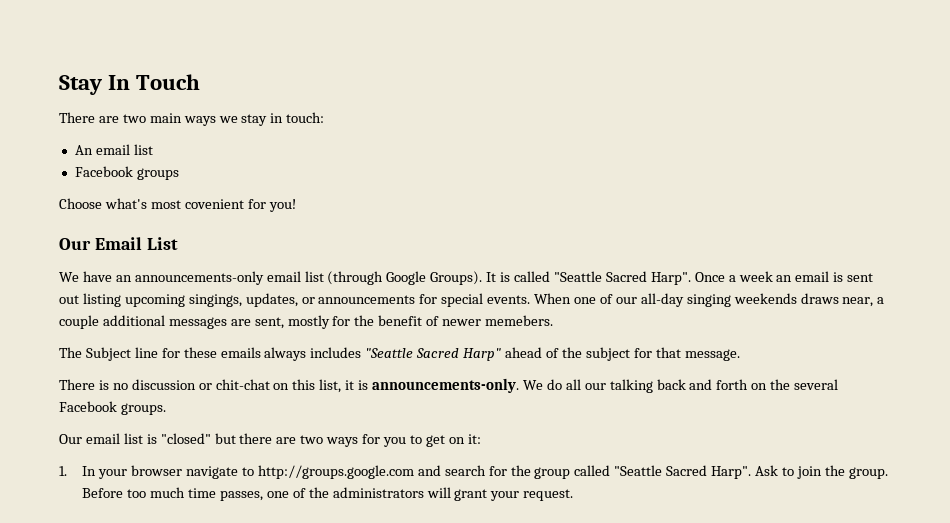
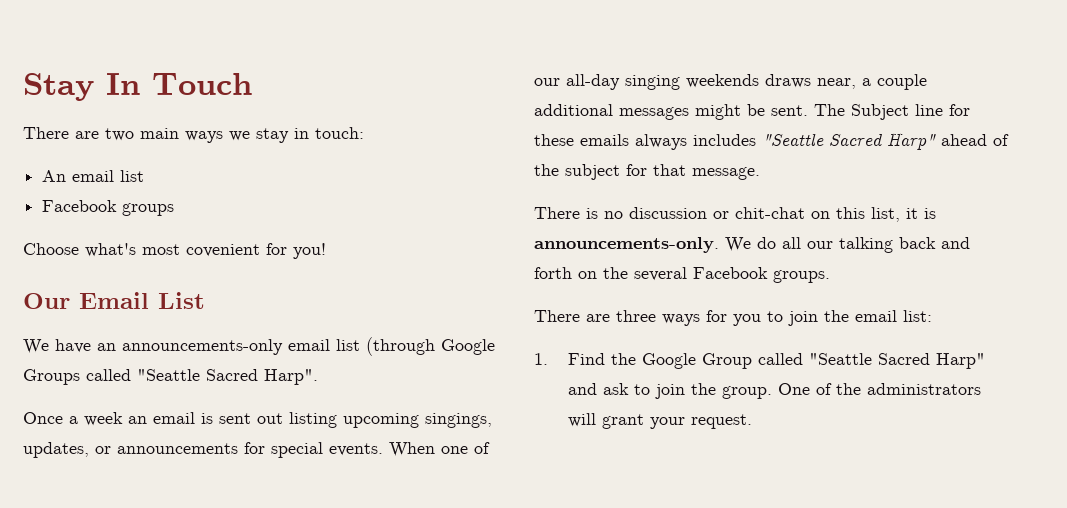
[430,271,691,285] Groups). It is called "Seattle Sacred Harp". -> [23,369,318,385] Groups called "Seattle Sacred Harp". //
[230,315,554,329] are sent, mostly for the benefit of newer memebers. // -> [695,104,808,120] might be sent.
[59,433,481,447] [59,465,888,479] [82,487,289,501] Our email list is "closed" but there are two ways for you to get on it: // 1. In your browser navigate to http://groups.google.com and search for the group called "Seattle Sacred Harp". Ask to join the group. Before too much time passes, one -> [534,310,932,326] [534,353,986,369] [568,383,811,399] There are three ways for you to join the email list: // 1. Find the Google Group called "Seattle Sacred Harp" and ask to join the group. One

